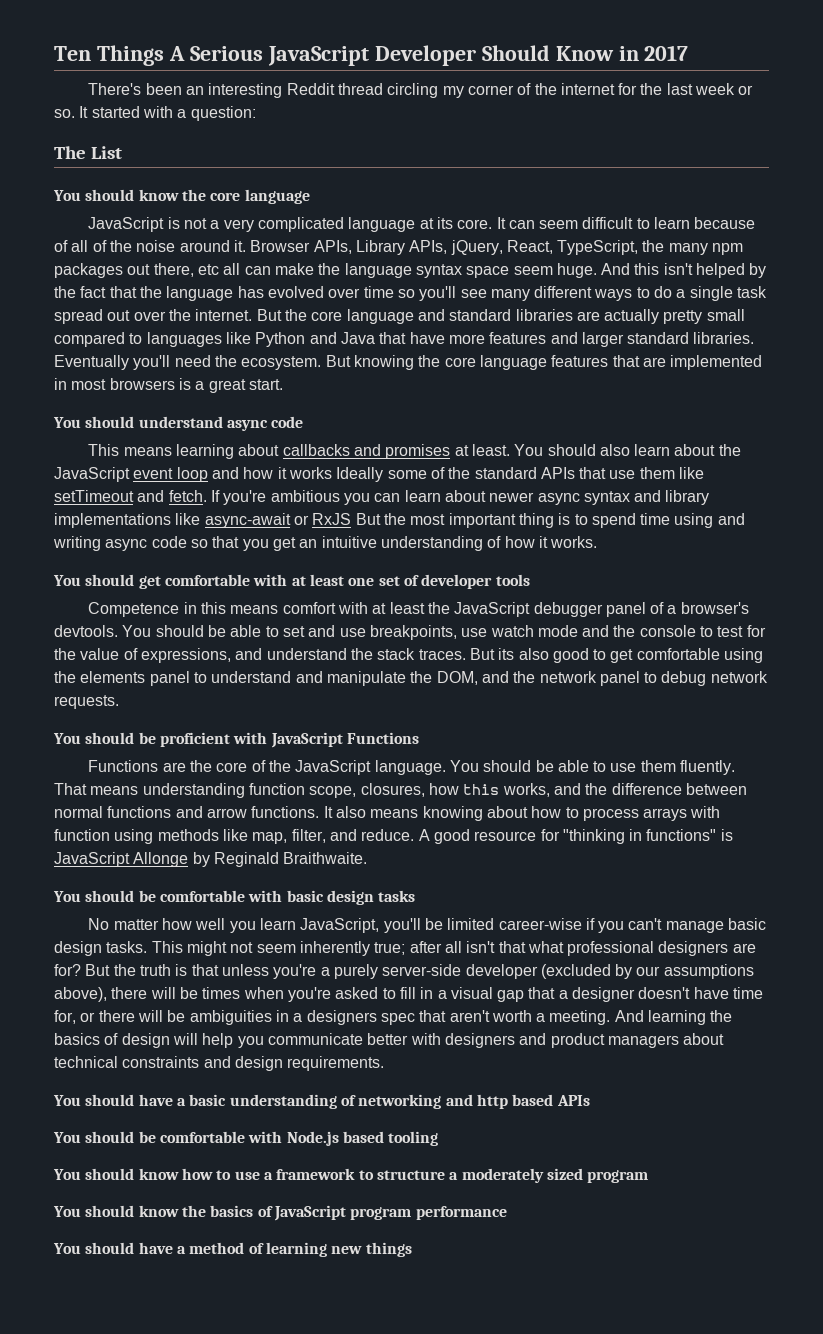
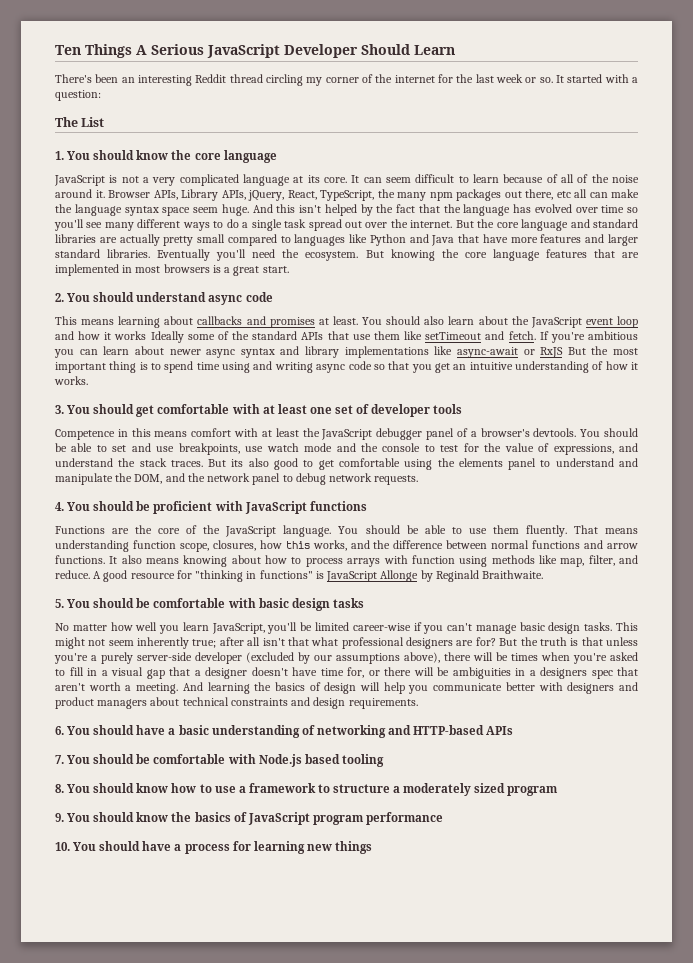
[555,45,689,61] Know in 2017 -> [414,45,455,55] Learn
(123, 152) none -> [55,151,64,160] 1.
(283, 384) none -> [55,293,64,302] 2.
(598, 542) none -> [55,405,64,414] 3.
(119, 702) none -> [55,502,64,511] 4.
[346,732,419,744] Functions -> [309,501,367,511] functions
(368, 858) none -> [55,599,64,608] 5.
(385, 1063) none -> [55,726,64,735] 6.
[476,1094,554,1109] http based -> [413,725,485,735] HTTP-based
(590, 1100) none -> [55,755,64,764] 7.
(439, 1138) none -> [55,784,64,793] 8.
(649, 1176) none -> [55,813,64,822] 9.
[53,1242,264,1254] You should have a method of -> [55,841,251,854] 10. You should have a process for

